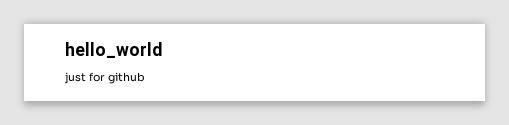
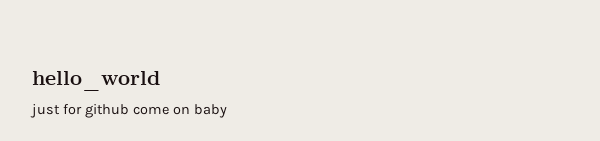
(145, 78) none -> [132,104,227,118] come on baby

